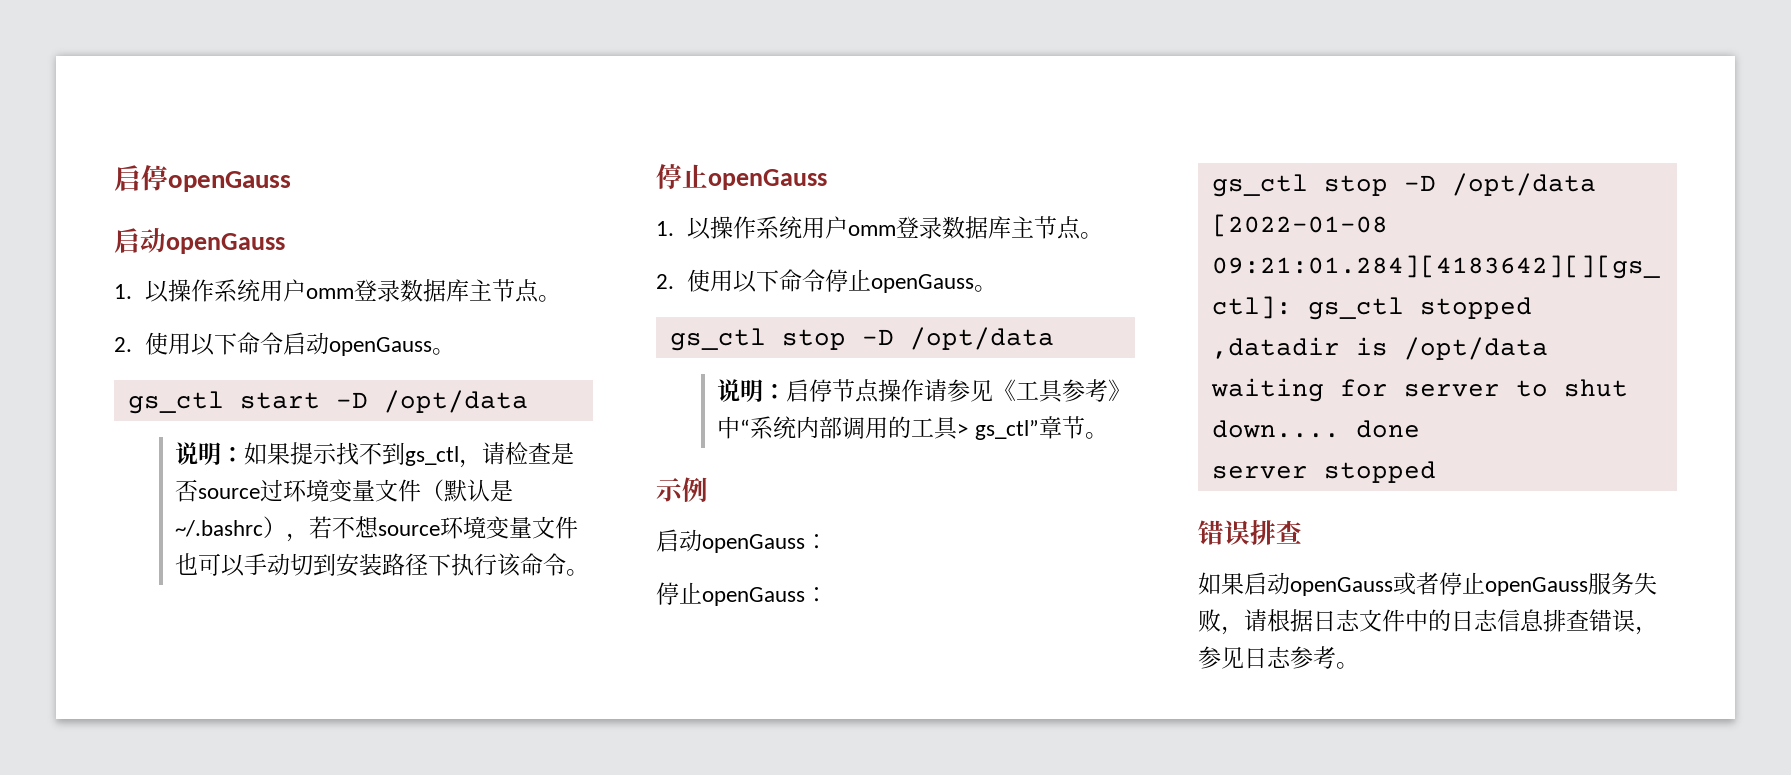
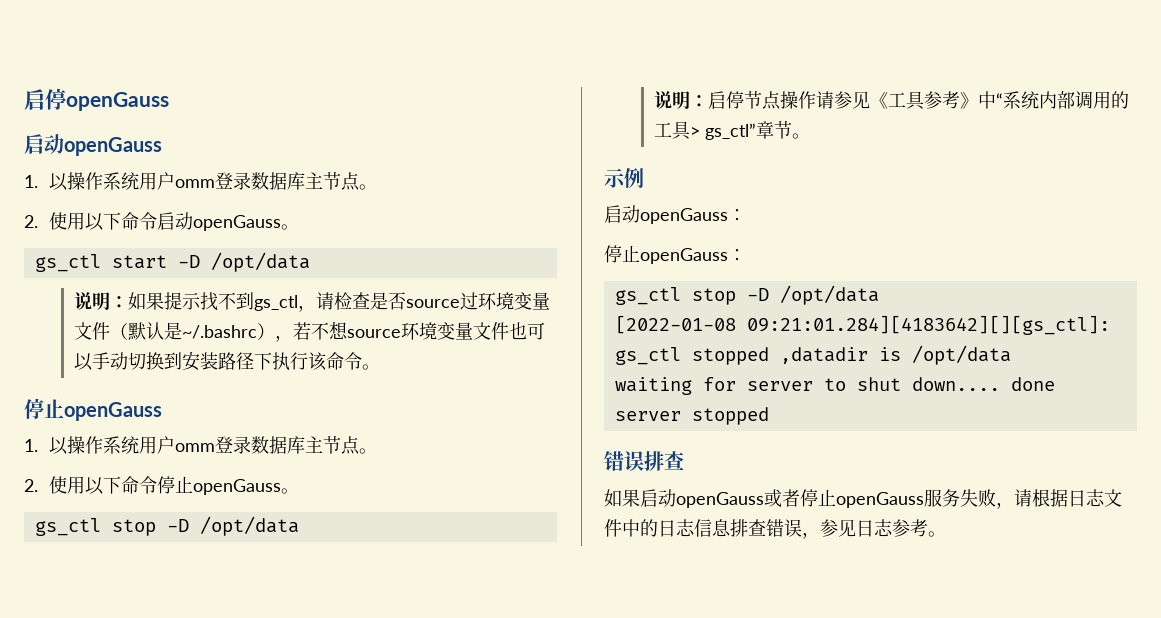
(314, 564) none -> [145,352,164,370] 换

